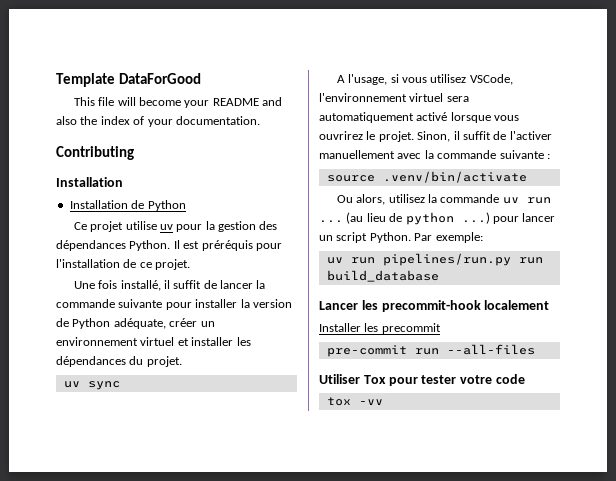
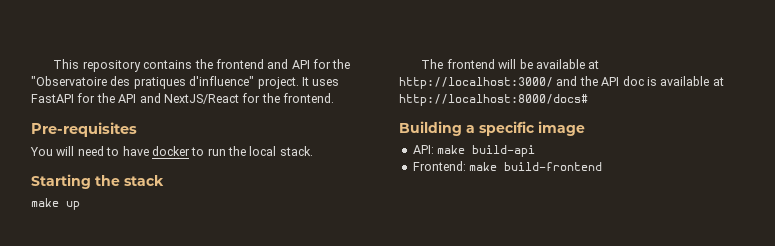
[56,73,201,87] [73,97,283,108] [56,116,260,127] [56,146,134,160] [56,177,123,187] [69,200,186,211] [73,221,278,232] [56,240,282,251] [56,259,191,270] [73,280,266,291] [56,299,292,310] [56,318,215,329] [56,337,251,346] [56,356,182,367] [63,381,120,390] [336,74,513,85] [319,93,469,102] [319,112,520,123] [319,131,552,142] [319,150,550,159] [326,171,527,183] [336,194,551,205] [319,212,556,225] [319,232,483,243] [326,253,543,266] [326,270,439,282] [319,300,550,312] [319,323,441,334] [326,344,535,357] [319,374,525,386] [326,397,383,406] Template DataForGood // This file will become your README and also the index of your documentation. // Contributing // Installation // Installation de Python // Ce projet utilise uv pour la gestion des dépendances Python. Il est préréquis pour l'installation de ce projet. // Une fois installé, il suffit de lancer la commande suivante pour installer la version de Python adéquate, créer un environnement virtuel et installer les dépendances du projet. // uv sync // A l'usage, si vous utilisez VSCode, l'environnement virtuel sera automatiquement activé lorsque vous ouvrirez le projet. Sinon, il suffit de l'activer manuellement avec la commande suivante : // source .venv/bin/activate // Ou alors, utilisez la commande uv run ... (au lieu de python ...) pour lancer un script Python. Par exemple: // uv run pipelines/run.py run build_database // Lancer les precommit-hook localement // Installer les precommit // pre-commit run --all-files // Utiliser Tox pour tester votre code // tox -vv -> [53,59,351,72] [31,76,340,89] [31,93,334,104] [31,122,137,137] [30,146,313,156] [31,174,164,189] [31,198,80,210] [421,59,600,69] [399,76,724,89] [399,94,588,106] [399,121,585,136] [412,145,536,157] [412,161,603,171] This repository contains the frontend and API for the "Observatoire des pratiques d'influence" project. It uses FastAPI for the API and NextJS/React for the frontend. // Pre-requisites // You will need to have docker to run the local stack. // Starting the stack // make up // The frontend will be available at http://localhost:3000/ and the API doc is available at http://localhost:8000/docs# // Building a specific image // API: make build-api // Frontend: make build-frontend

